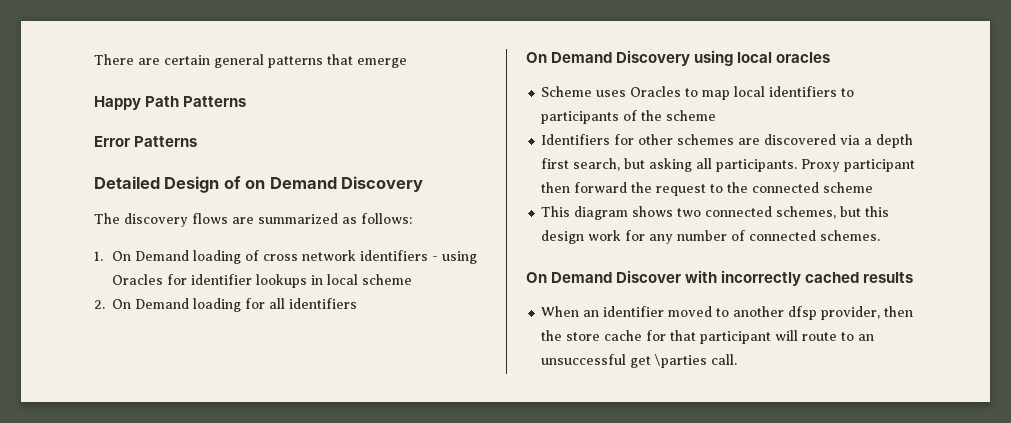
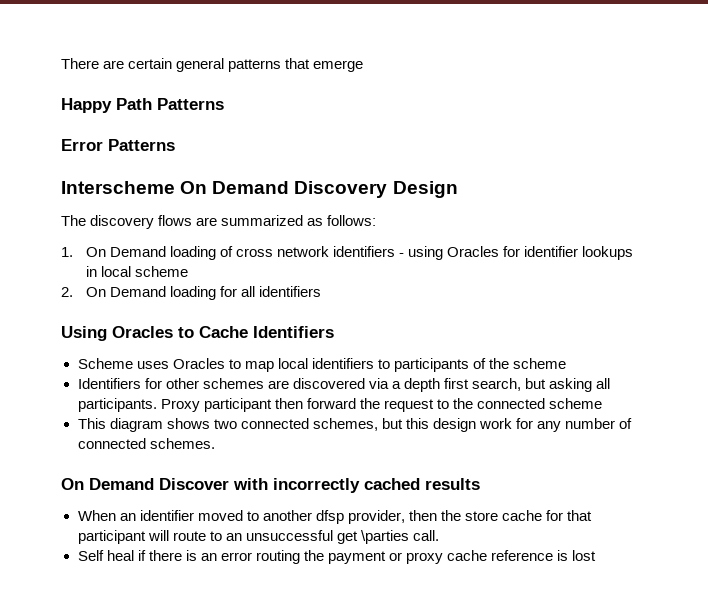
[94,176,424,193] Detailed Design of on Demand Discovery -> [61,181,458,198] Interscheme On Demand Discovery Design
[526,50,831,66] On Demand Discovery using local oracles -> [61,326,334,341] Using Oracles to Cache Identifiers
(738, 359) none -> [77,550,597,564] // Self heal if there is an error routing the payment or proxy cache reference is lost

